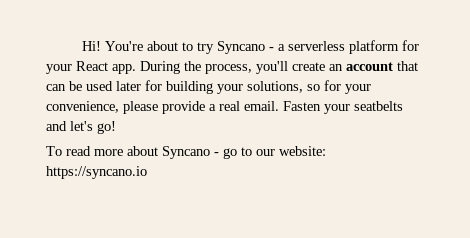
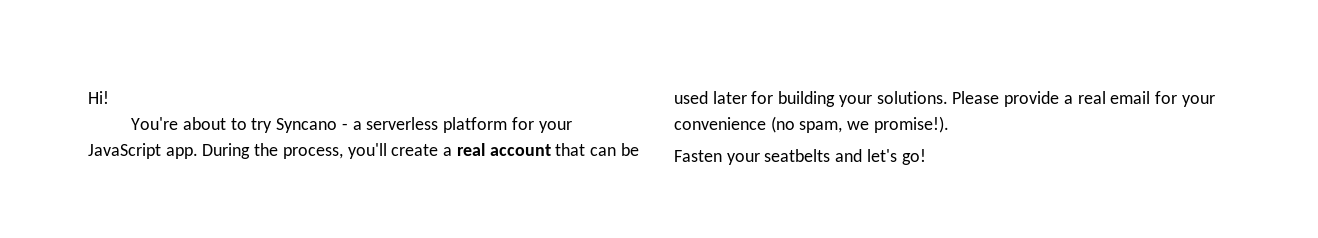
(102, 46) none -> (109, 97) //
[76,61,108,71] React -> [88,143,161,159] JavaScript
[329,64,343,71] an -> [443,143,485,156] a real
[247,80,371,94] [46,101,279,114] solutions, so for your convenience, please provide a real email. -> [876,91,1215,107] [674,116,949,133] solutions. Please provide a real email for your convenience (no spam, we promise!). //
[46,146,326,159] [46,166,147,179] // To read more about Syncano - go to our website: https://syncano.io -> (926, 157) none

